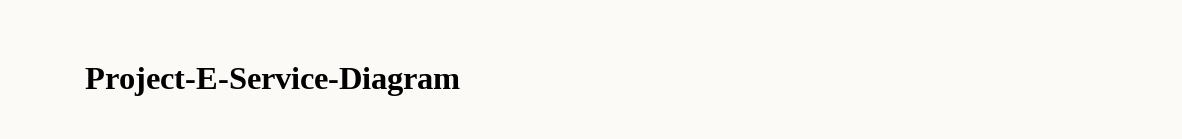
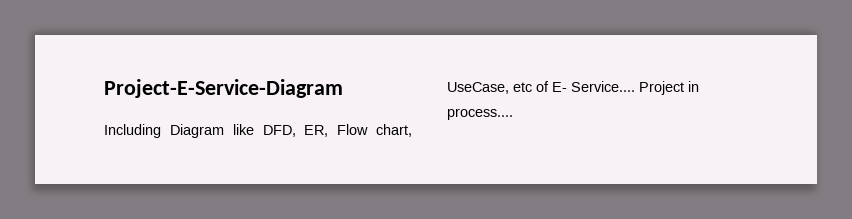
(460, 81) none -> [104,124,412,138] [447,81,699,95] [447,108,513,120] // Including Diagram like DFD, ER, Flow chart, UseCase, etc of E- Service.... Project in process....

